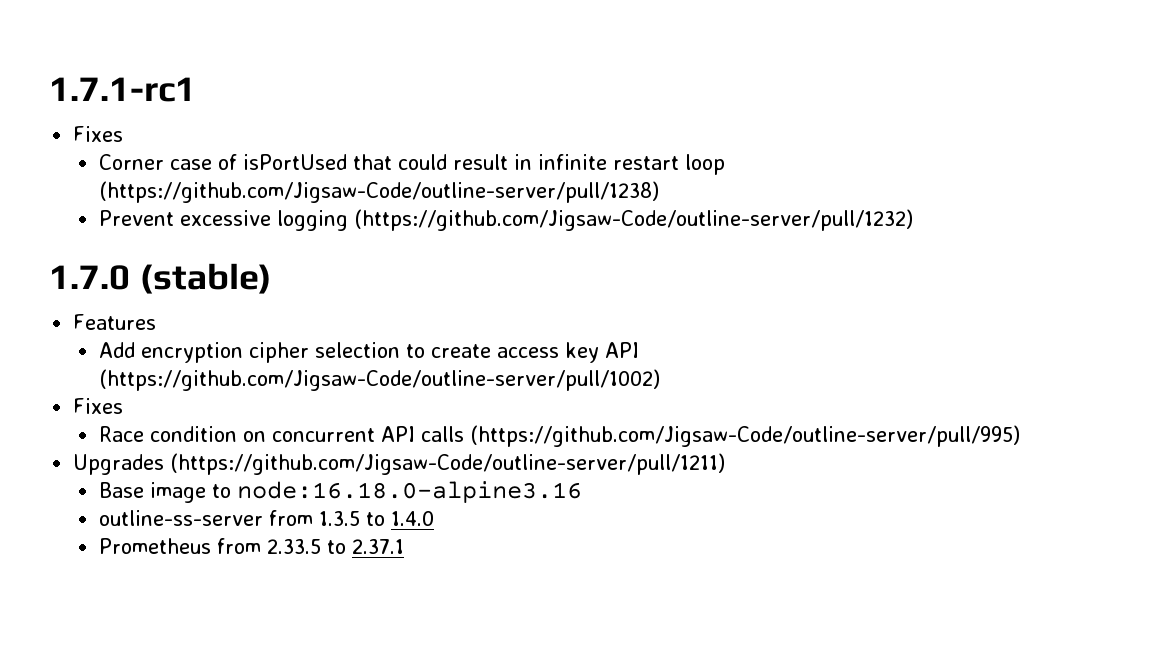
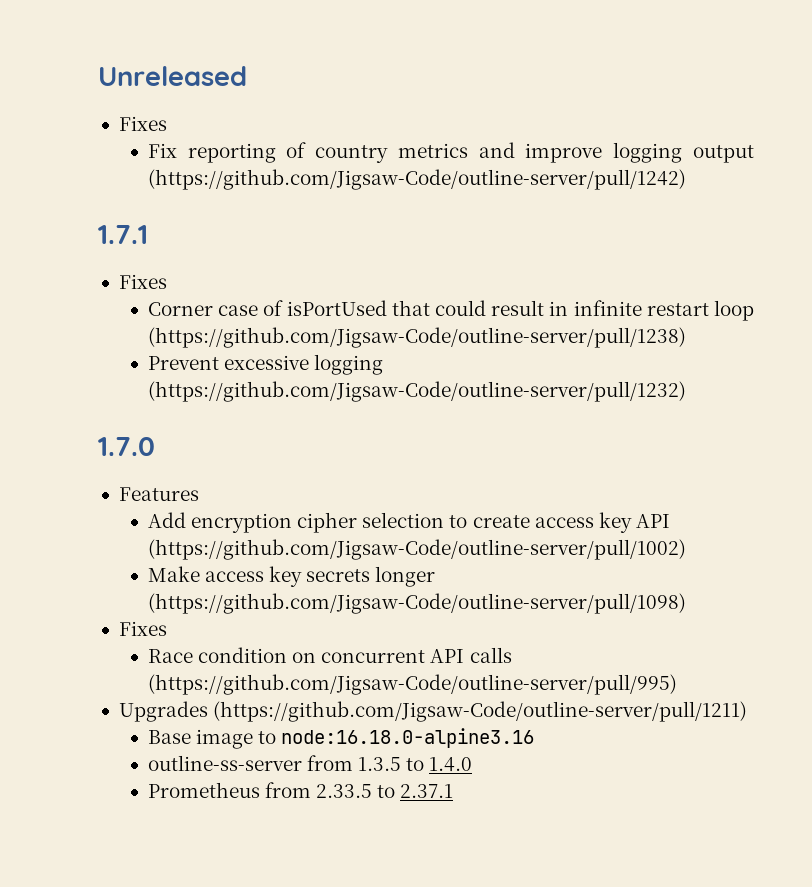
[49,77,196,102] 1.7.1-rc1 -> [98,66,247,86] [118,116,167,131] [147,142,755,163] [147,169,686,190] [98,225,148,244] Unreleased // Fixes // Fix reporting of country metrics and improve logging output (https://github.com/Jigsaw-Code/outline-server/pull/1242) // 1.7.1
[139,263,272,294] (stable) -> (155, 446) none
(660, 380) none -> [147,566,436,587] [147,593,686,614] // Make access key secrets longer (https://github.com/Jigsaw-Code/outline-server/pull/1098)

